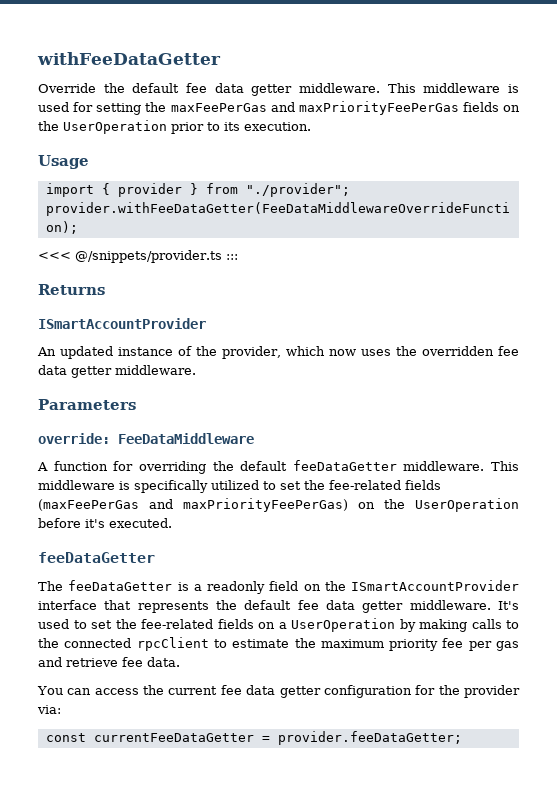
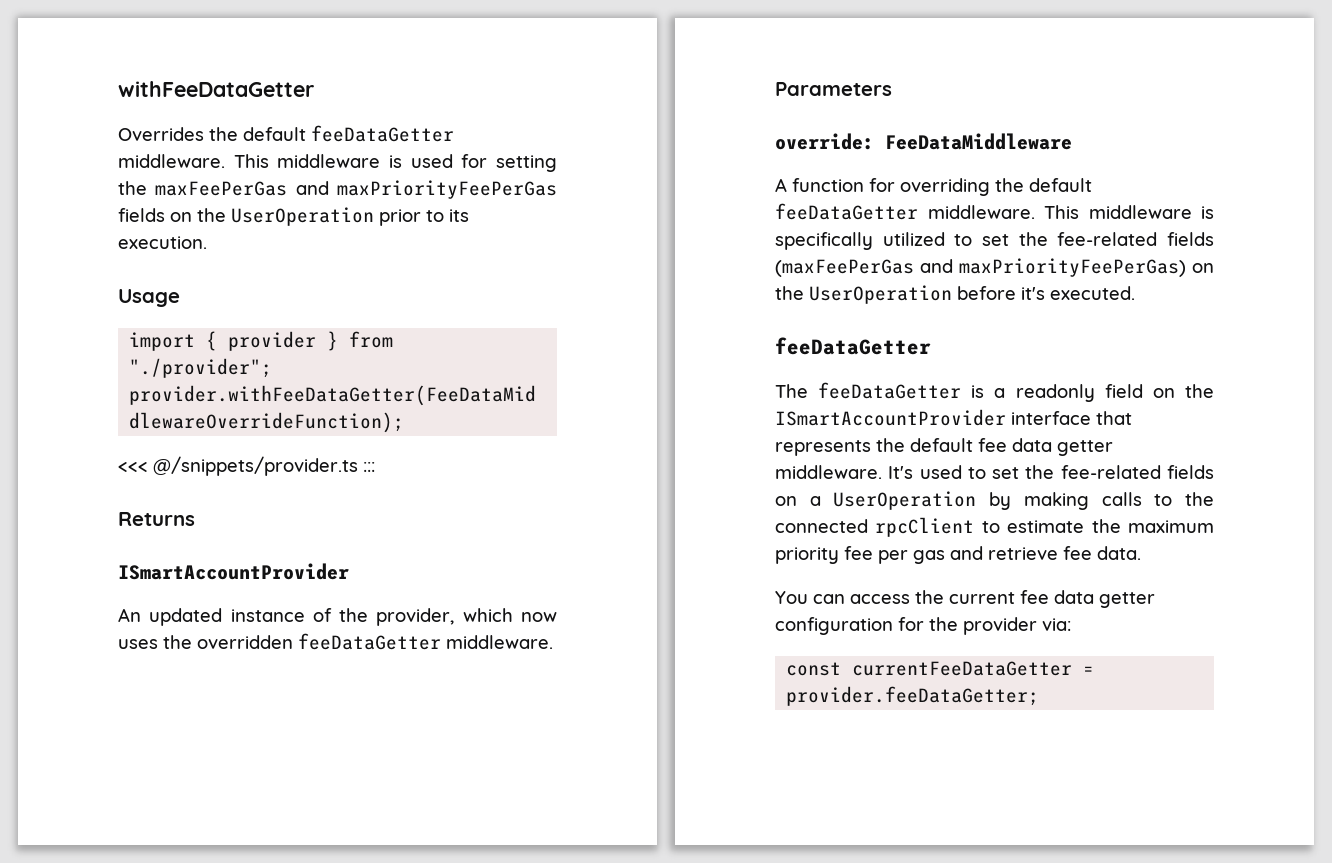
[38,83,293,96] Override the default fee data getter -> [118,125,454,142] Overrides the default feeDataGetter
[497,346,519,356] [38,365,112,378] fee data getter -> [298,633,441,650] feeDataGetter

